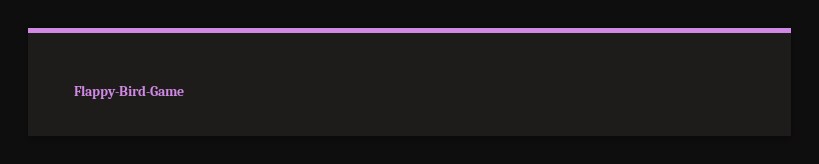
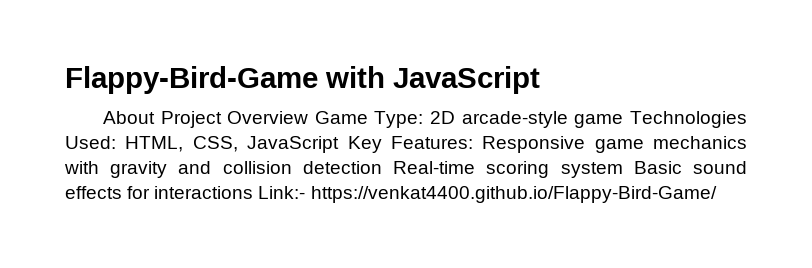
(184, 92) none -> [325,66,540,94] [102,111,748,128] [65,136,747,153] [64,161,747,178] [65,186,717,203] with JavaScript // About Project Overview Game Type: 2D arcade-style game Technologies Used: HTML, CSS, JavaScript Key Features: Responsive game mechanics with gravity and collision detection Real-time scoring system Basic sound effects for interactions Link:- https://venkat4400.github.io/Flappy-Bird-Game/

